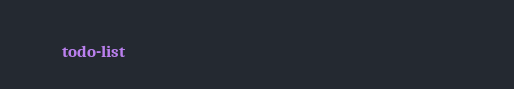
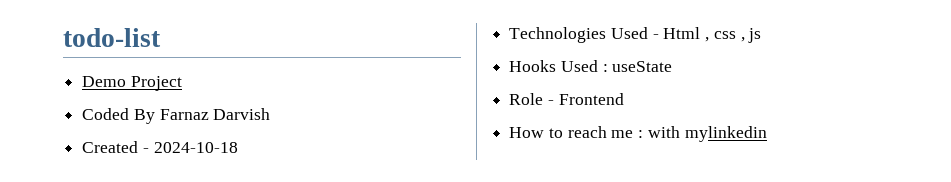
(126, 51) none -> [82,76,182,91] [82,108,271,124] [82,141,238,153] [509,27,762,43] [509,60,673,72] [509,93,624,105] [509,126,767,142] // Demo Project // Coded By Farnaz Darvish // Created - 2024-10-18 // Technologies Used - Html , css , js // Hooks Used : useState // Role - Frontend // How to reach me : with mylinkedin

